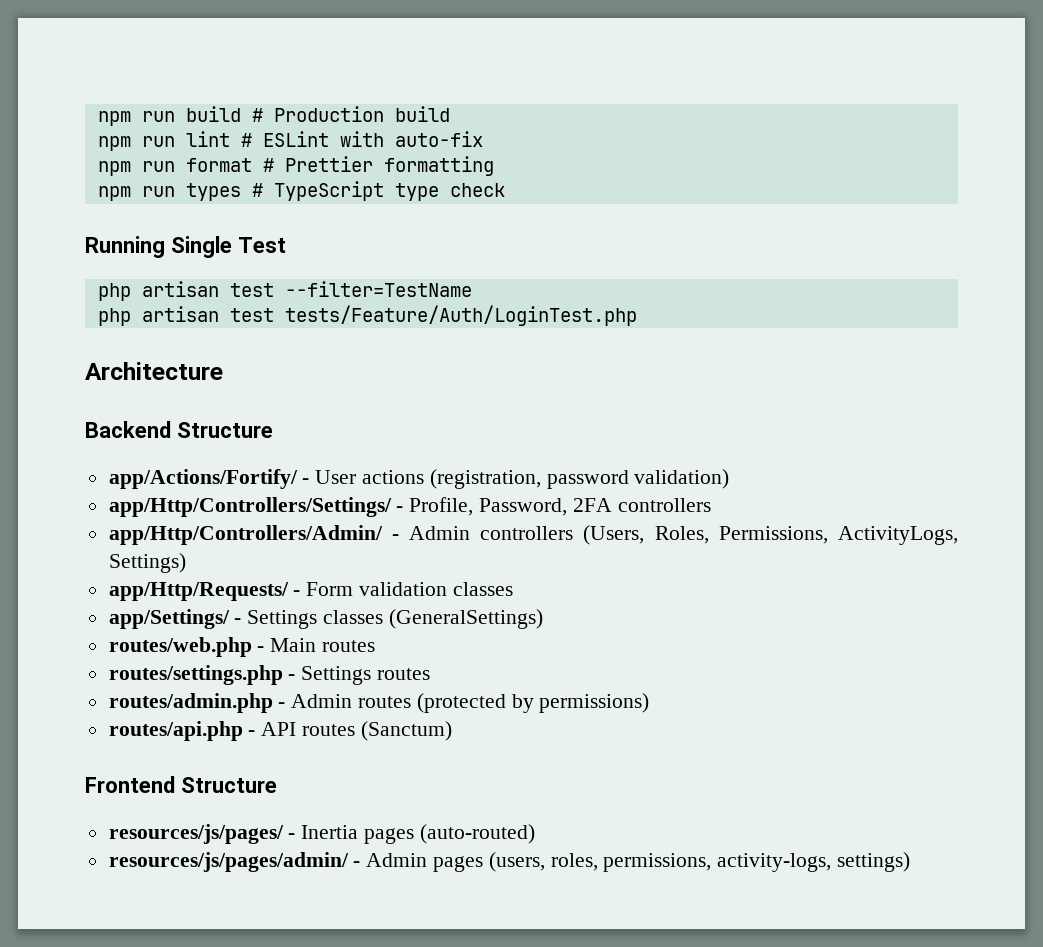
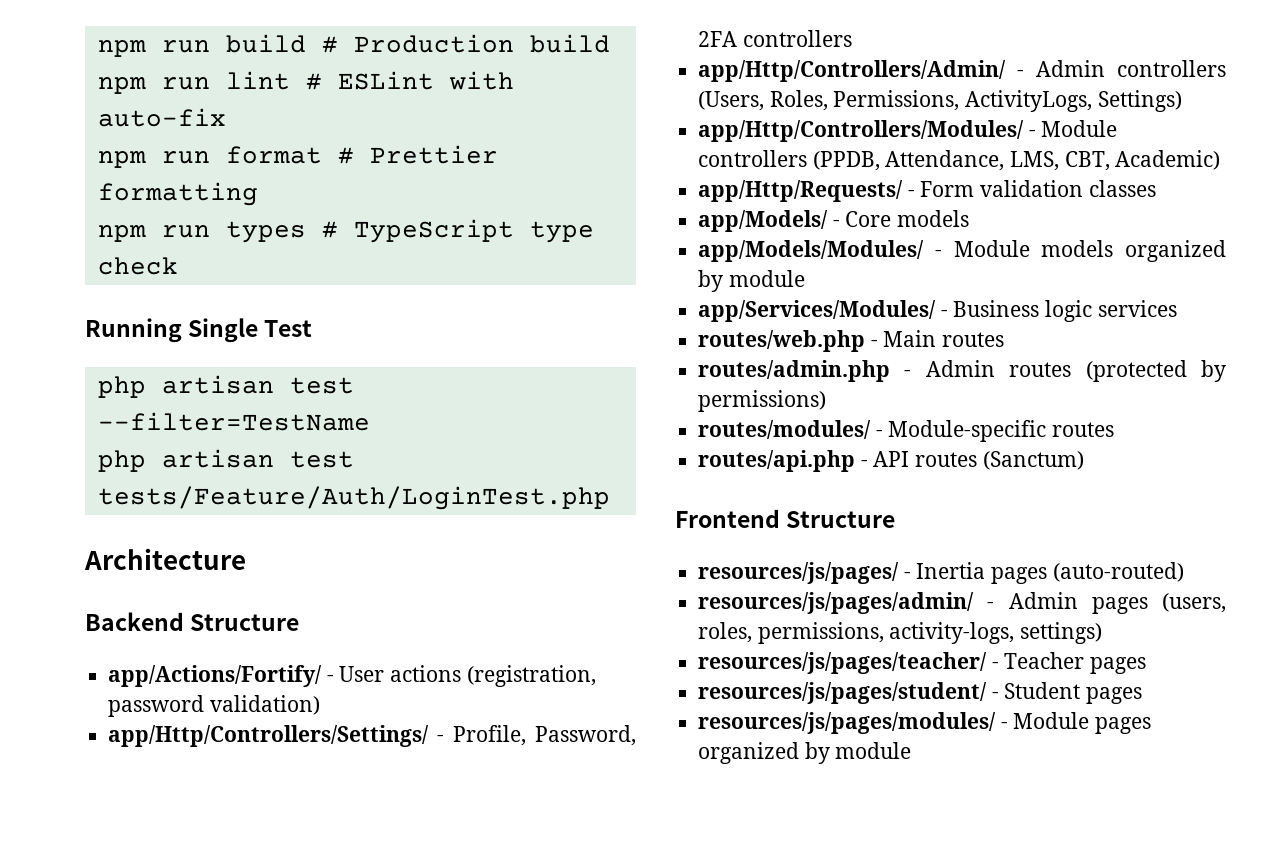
(186, 563) none -> [698,120,1118,142] [698,150,1221,171] // app/Http/Controllers/Modules/ - Module controllers (PPDB, Attendance, LMS, CBT, Academic)
[108,609,543,629] app/Settings/ - Settings classes (GeneralSettings) -> [698,210,970,232] [698,240,1226,262] [698,270,805,292] [698,300,1177,322] app/Models/ - Core models // app/Models/Modules/ - Module models organized by module // app/Services/Modules/ - Business logic services
[108,665,431,685] // routes/settings.php - Settings routes -> (1005, 339) none
(650, 703) none -> [698,420,1115,442] // routes/modules/ - Module-specific routes
(911, 862) none -> [698,652,1147,674] [698,682,1143,704] [698,712,1152,734] [698,742,912,764] // resources/js/pages/teacher/ - Teacher pages // resources/js/pages/student/ - Student pages // resources/js/pages/modules/ - Module pages organized by module

